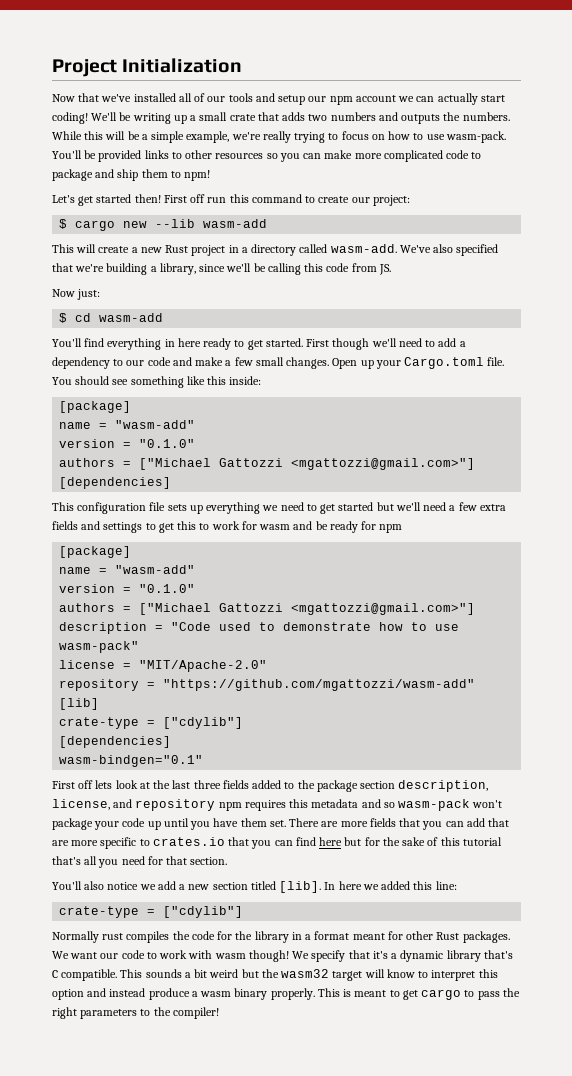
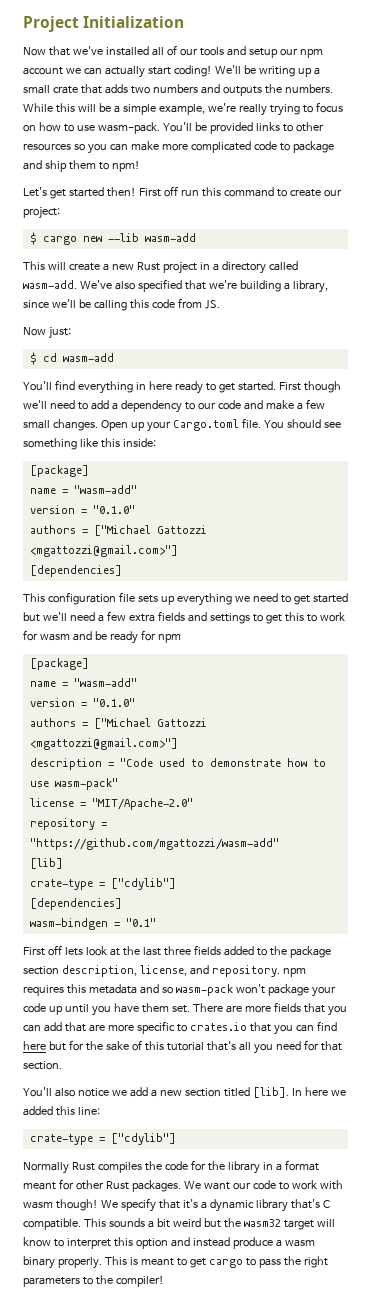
[59,755,204,767] wasm-bindgen="0.1" -> [29,918,156,930] wasm-bindgen = "0.1"
[135,799,216,811] repository -> [211,965,280,977] repository.
[102,933,124,940] rust -> [71,1162,95,1171] Rust

